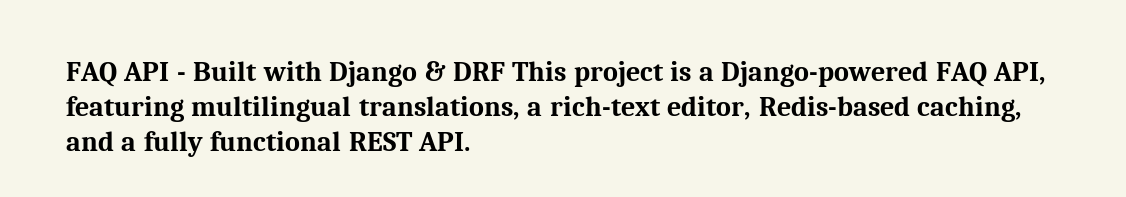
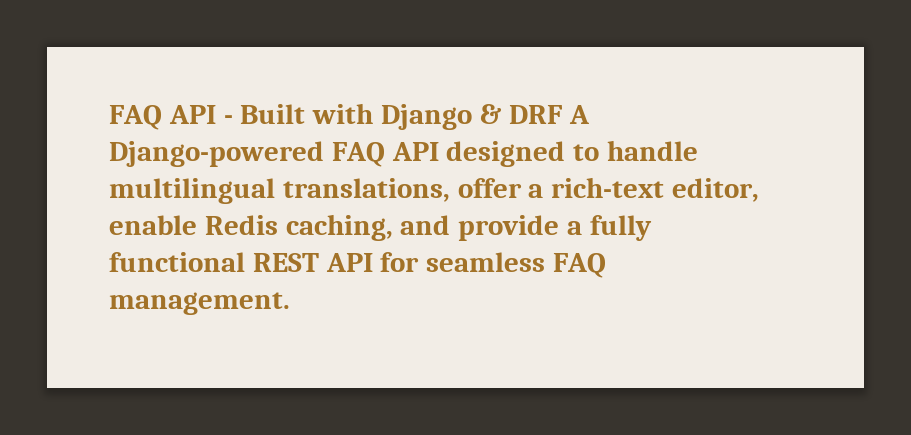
[512,61,1046,87] [66,96,184,122] This project is a Django-powered FAQ API, featuring -> [568,105,590,124] [109,140,699,167] A Django-powered FAQ API designed to handle
(520, 108) none -> [457,178,522,198] offer
[758,96,910,116] Redis-based -> [109,215,278,235] enable Redis
(114, 141) none -> [458,215,560,241] provide
[418,132,471,151] API. -> [325,252,607,278] [109,292,290,315] API for seamless FAQ management.

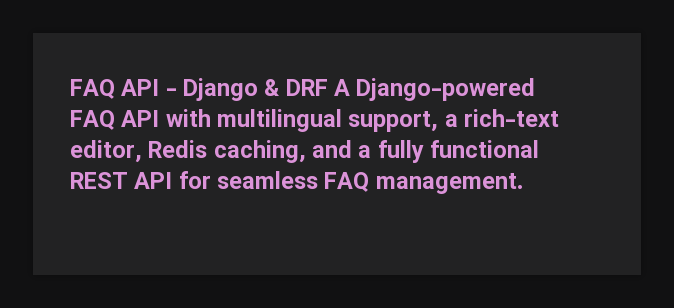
[240,103,374,124] Built with -> (177, 92) none
[446,140,699,167] [109,178,522,204] designed to handle multilingual translations, offer -> [165,109,439,132] with multilingual support,
[109,215,197,235] enable -> (142, 151) none
[458,215,560,241] provide -> (353, 149) none

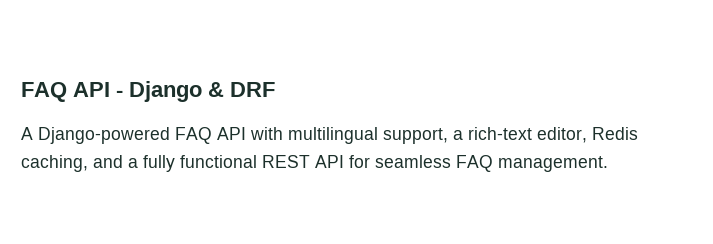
(328, 87) none -> (275, 89) //

